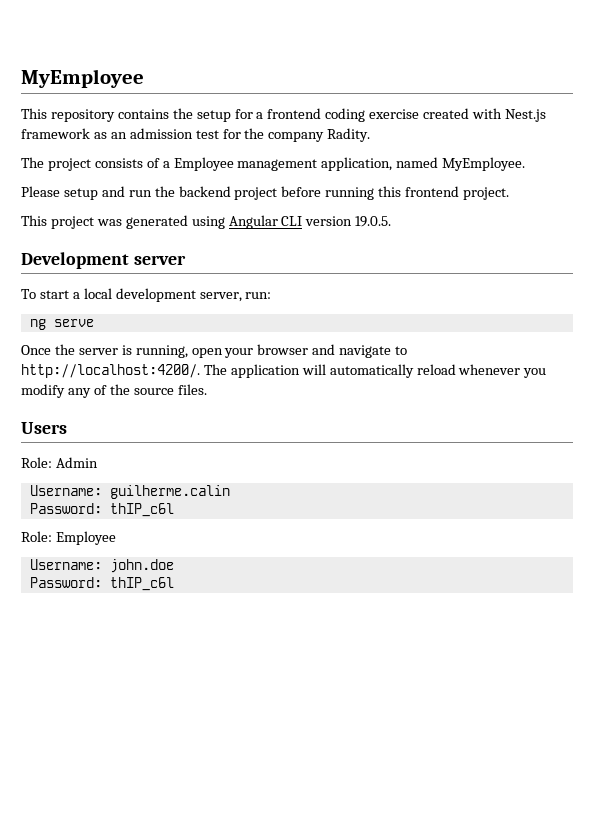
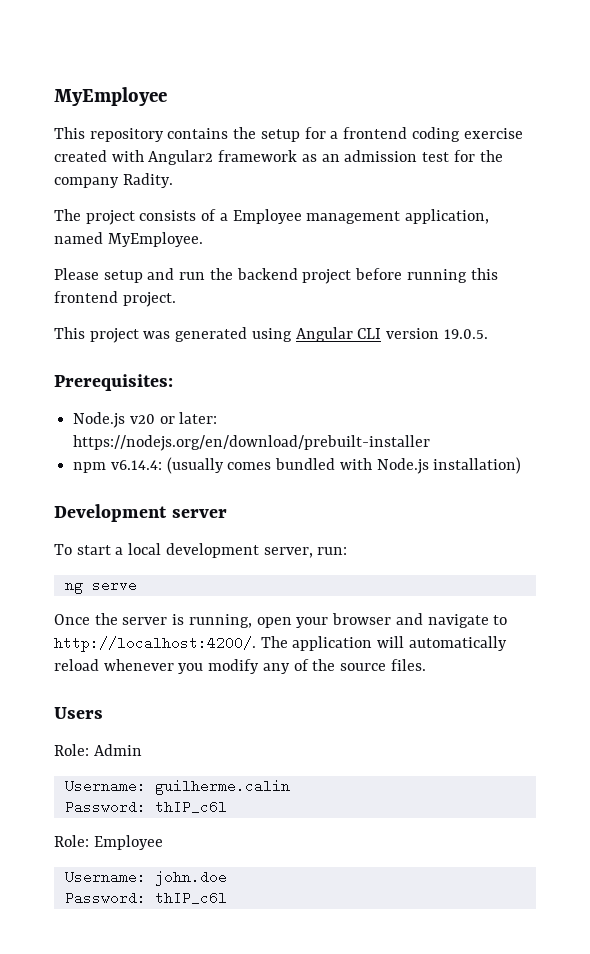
[504,109,546,122] Nest.js -> [148,150,214,165] Angular2
(392, 221) none -> [54,374,173,391] [73,412,218,428] [73,435,431,451] [73,457,522,474] // Prerequisites: // Node.js v20 or later: https://nodejs.org/en/download/prebuilt-installer // npm v6.14.4: (usually comes bundled with Node.js installation)

